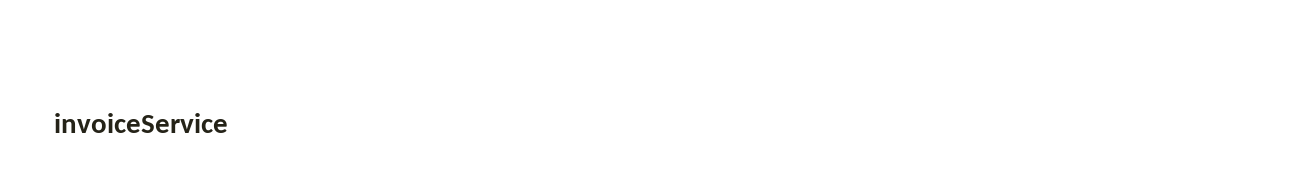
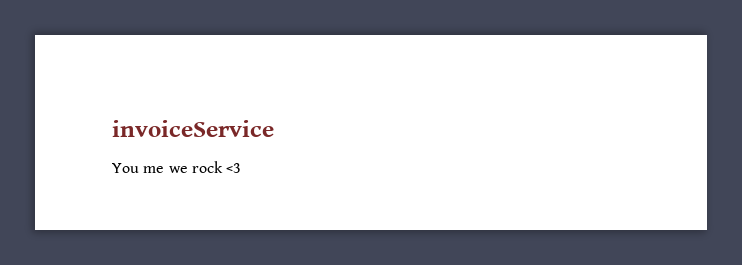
(228, 123) none -> [112,161,242,173] // You me we rock <3

